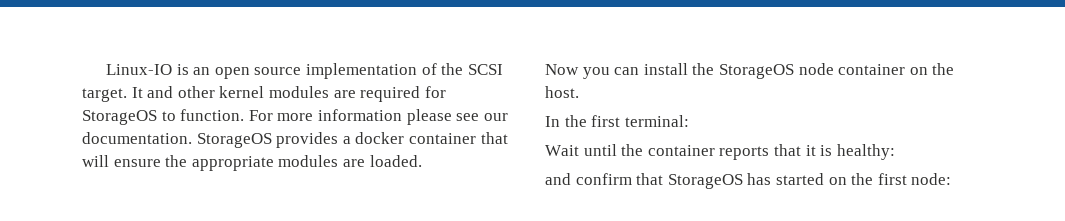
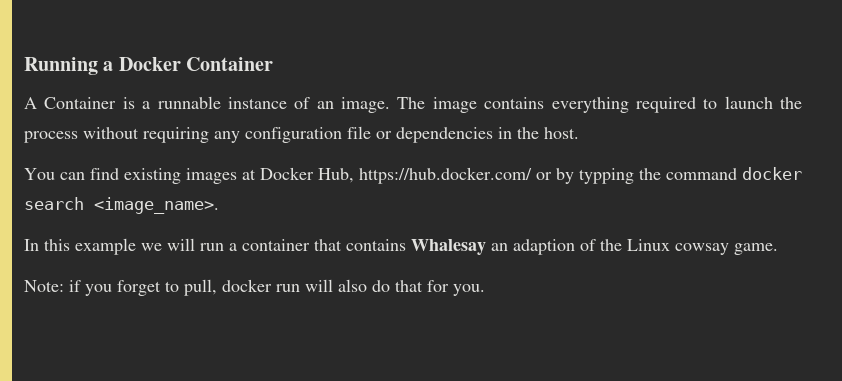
[105,63,503,79] [82,86,446,102] [82,109,508,125] [82,132,508,148] [82,155,422,171] [545,63,955,79] [545,86,579,98] [545,115,689,127] [545,144,895,160] [545,173,952,189] Linux-IO is an open source implementation of the SCSI target. It and other kernel modules are required for StorageOS to function. For more information please see our documentation. StorageOS provides a docker container that will ensure the appropriate modules are loaded. // Now you can install the StorageOS node container on the host. // In the first terminal: // Wait until the container reports that it is healthy: // and confirm that StorageOS has started on the first node: -> [24,57,274,75] [24,96,802,113] [24,126,579,143] [24,167,802,184] [24,197,219,214] [24,238,778,255] [24,279,485,296] Running a Docker Container // A Container is a runnable instance of an image. The image contains everything required to launch the process without requiring any configuration file or dependencies in the host. // You can find existing images at Docker Hub, https://hub.docker.com/ or by typping the command docker search <image_name>. // In this example we will run a container that contains Whalesay an adaption of the Linux cowsay game. // Note: if you forget to pull, docker run will also do that for you.

